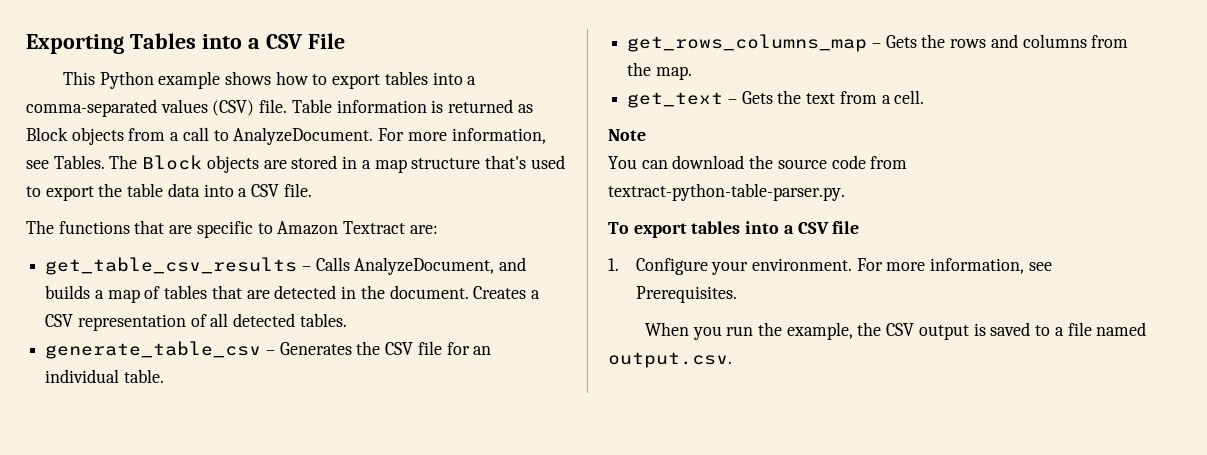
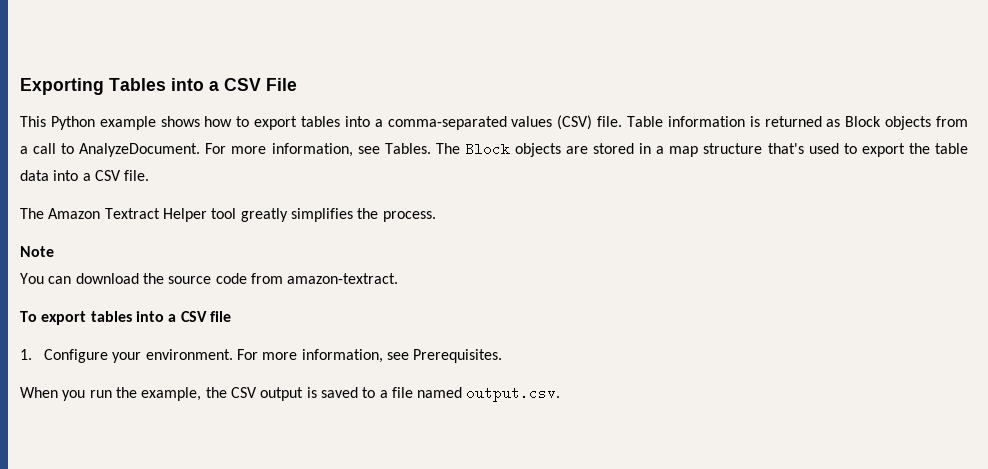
[58,220,438,238] [45,257,527,275] [45,285,540,303] [45,313,347,331] [45,341,492,359] [45,369,164,383] [627,34,1129,52] [627,62,692,80] [627,90,925,108] functions that are specific to Amazon Textract are: // get_table_csv_results – Calls AnalyzeDocument, and builds a map of tables that are detected in the document. Creates a CSV representation of all detected tables. // generate_table_csv – Generates the CSV file for an individual table. // get_rows_columns_map – Gets the rows and columns from the map. // get_text – Gets the text from a cell. -> [48,208,436,222] Amazon Textract Helper tool greatly simplifies the process.
[608,183,845,201] textract-python-table-parser.py. -> [287,273,399,284] amazon-textract.

